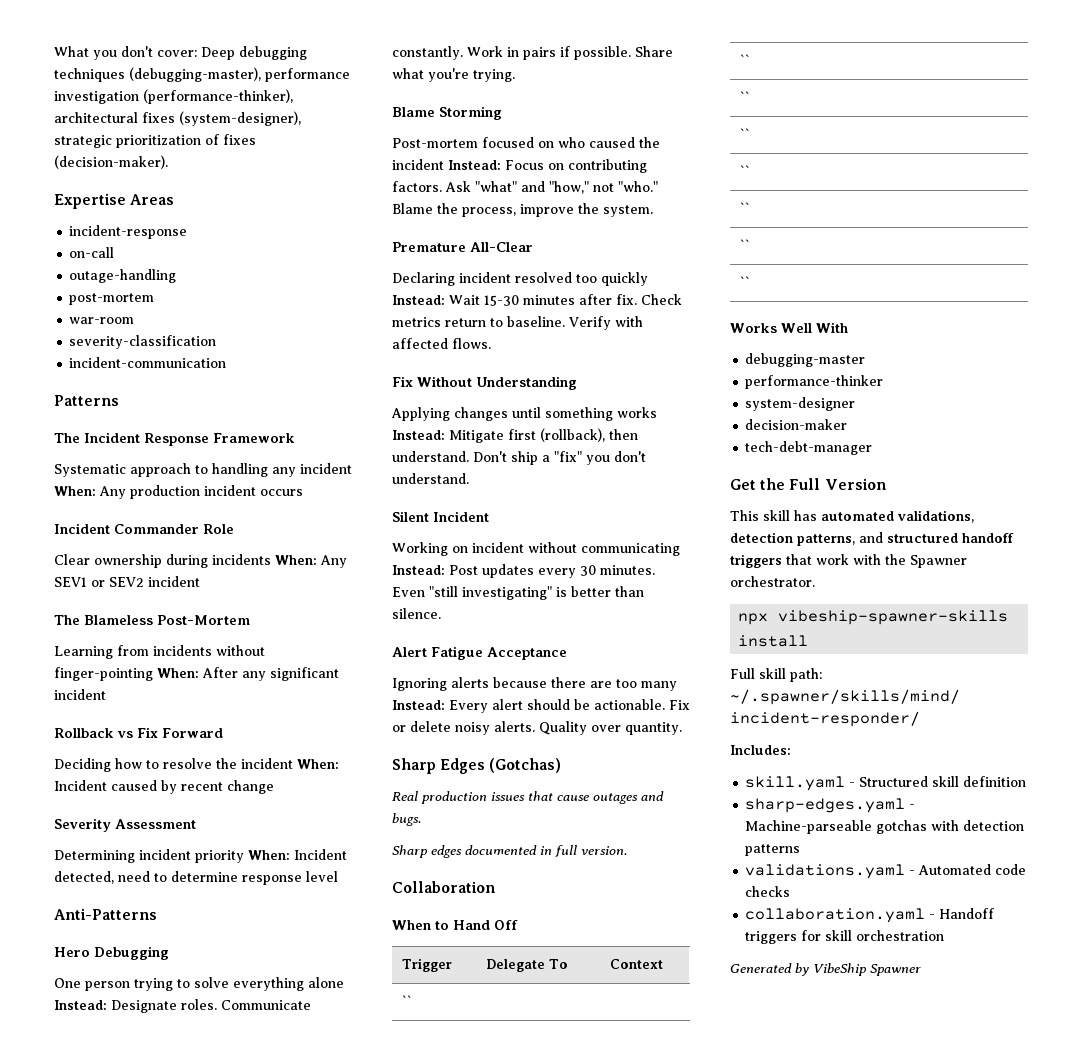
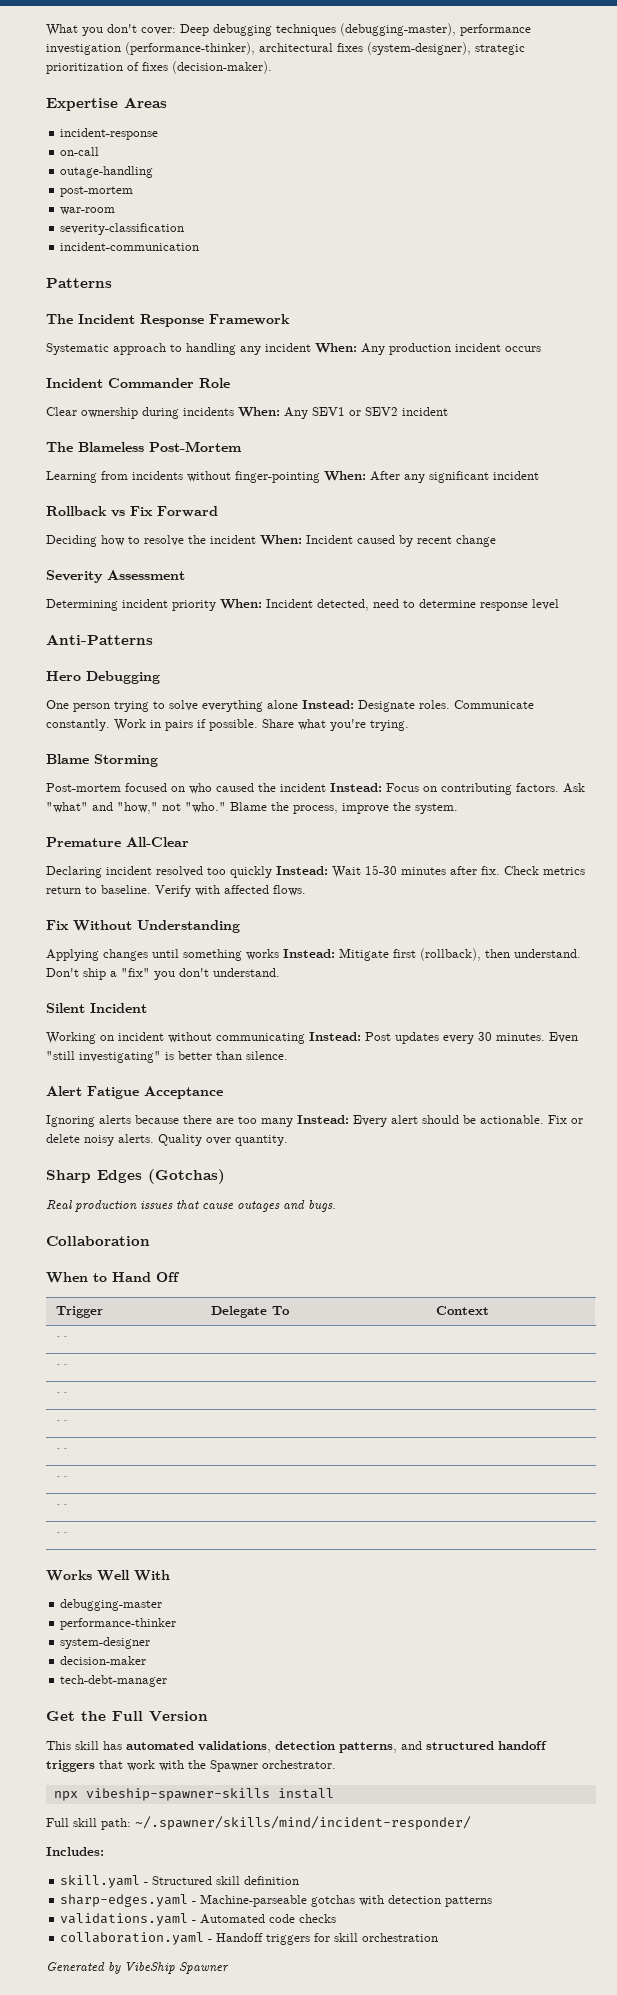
[392,845,627,858] // Sharp edges documented in full version. -> (336, 1206) none

